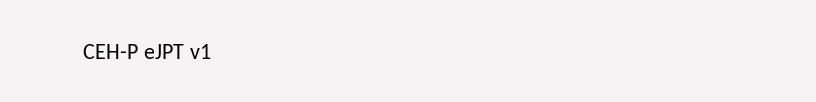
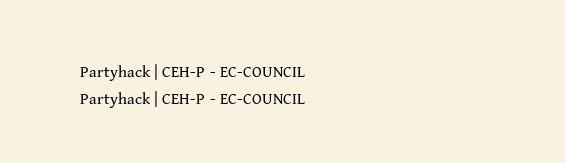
[83,44,211,59] CEH-P eJPT v1 -> [80,64,305,81] [80,91,305,108] Partyhack | CEH-P - EC-COUNCIL // Partyhack | CEH-P - EC-COUNCIL

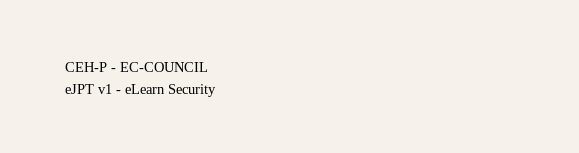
[80,64,159,81] Partyhack | -> (65, 67) none
[80,91,305,108] Partyhack | CEH-P - EC-COUNCIL -> [65,84,216,97] eJPT v1 - eLearn Security

